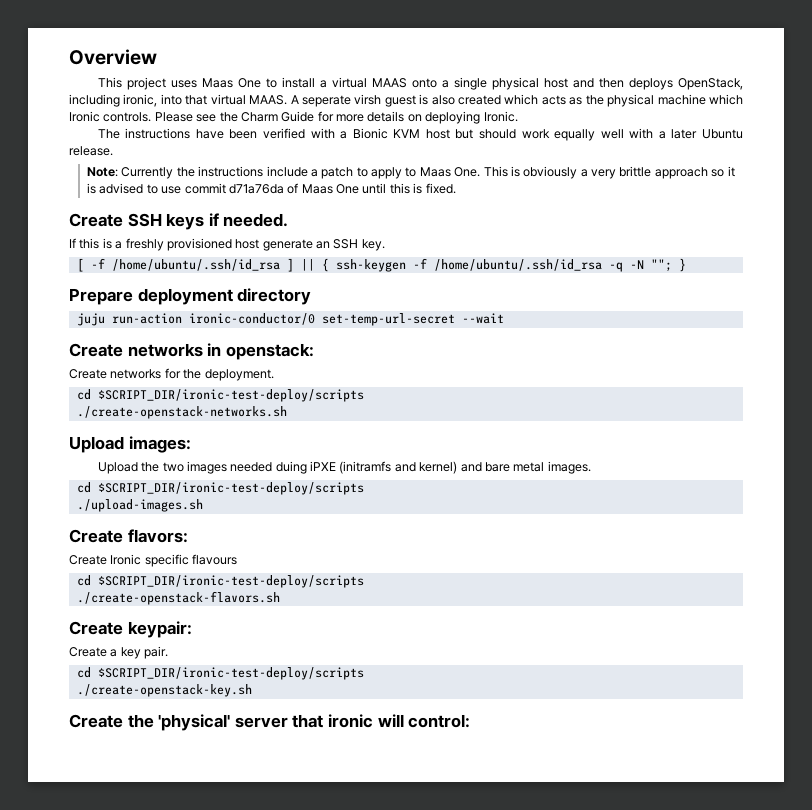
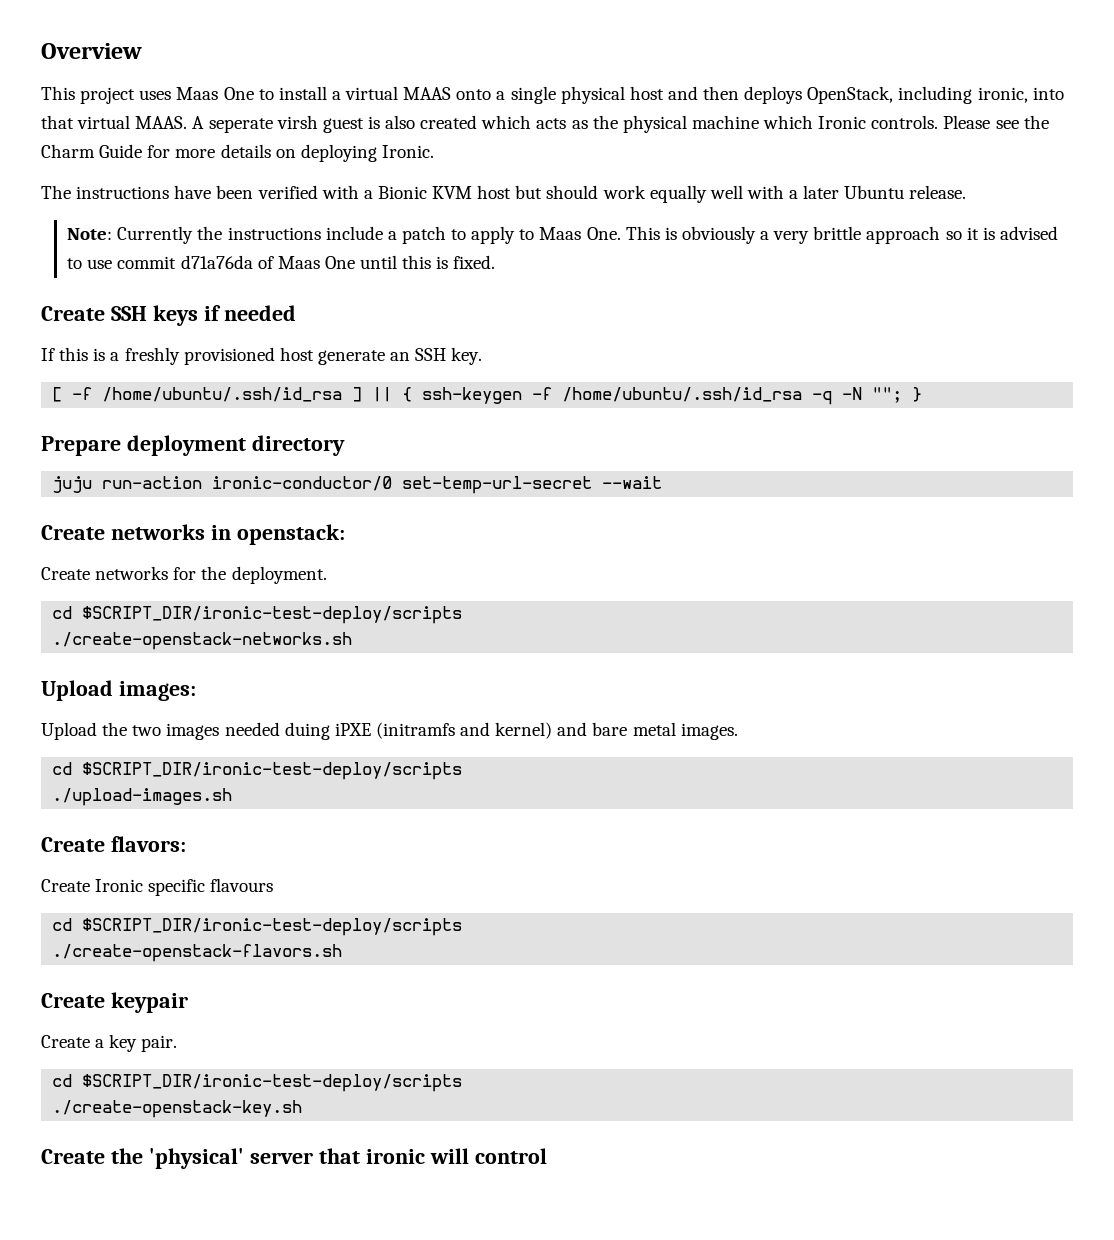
[223,213,289,227] needed. -> [223,305,296,321] needed
[127,621,192,638] keypair: -> [110,992,188,1013] keypair
[408,714,471,728] control: -> [474,1148,547,1164] control

